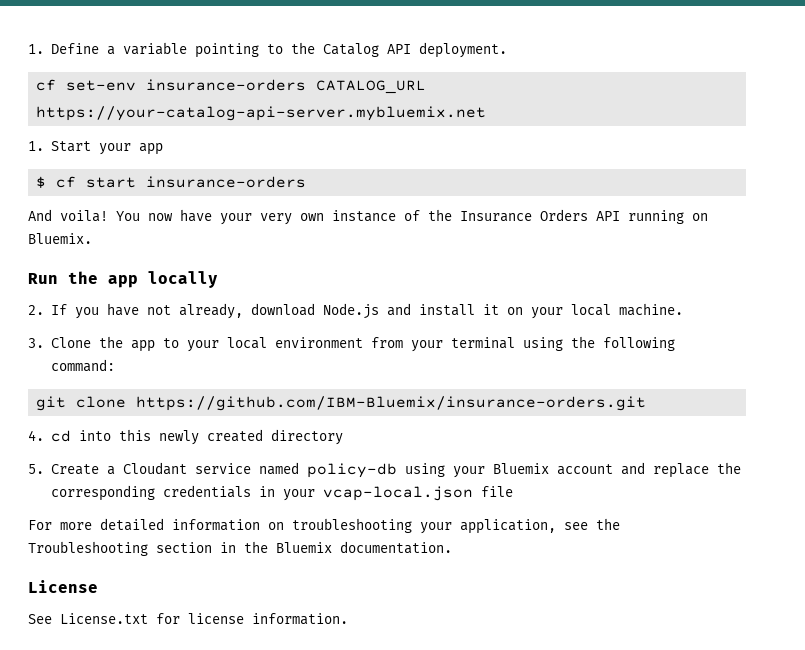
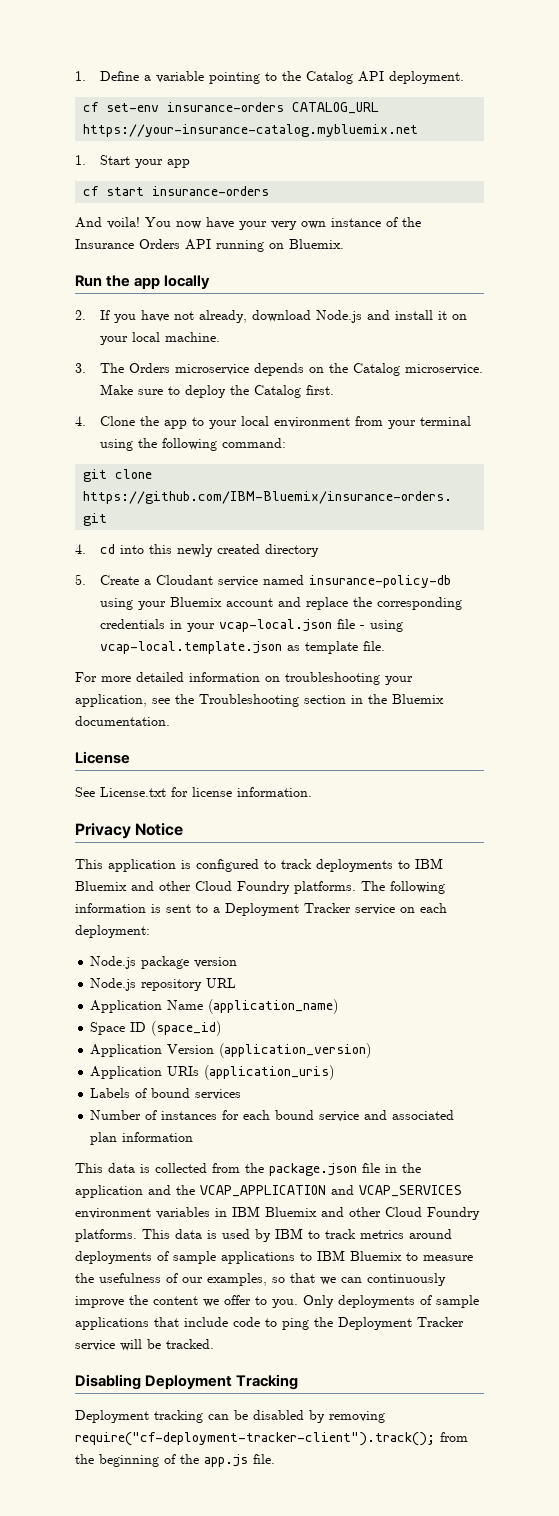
[36,106,487,121] https://your-catalog-api-server.mybluemix.net -> [83,124,419,137] https://your-insurance-catalog.mybluemix.net
[36,176,47,188] $ -> (190, 163) none
(44, 343) none -> [99,363,483,376] [99,384,334,398] [75,416,86,426] The Orders microservice depends on the Catalog microservice. Make sure to deploy the Catalog first. // 4.
[306,463,397,478] policy-db -> [308,575,451,588] insurance-policy-db
(513, 491) none -> [359,620,403,632] [99,641,385,654] - using vcap-local.template.json as template file.
(348, 619) none -> [75,823,184,839] [75,858,443,872] [75,881,445,894] [75,903,447,916] [75,925,150,938] [90,956,238,969] [90,978,237,991] [90,999,339,1014] [90,1021,222,1036] [90,1043,372,1058] [90,1065,335,1080] [90,1088,242,1100] [90,1110,455,1122] [90,1132,194,1145] [75,1163,421,1176] [75,1185,462,1198] [75,1206,480,1220] [75,1228,452,1242] [75,1250,473,1264] [75,1273,446,1286] [75,1295,479,1308] [75,1317,464,1330] [75,1339,214,1351] [75,1374,299,1390] [75,1410,385,1423] [75,1432,468,1446] [75,1454,275,1467] // Privacy Notice // This application is configured to track deployments to IBM Bluemix and other Cloud Foundry platforms. The following information is sent to a Deployment Tracker service on each deployment: // Node.js package version // Node.js repository URL // Application Name (application_name) // Space ID (space_id) // Application Version (application_version) // Application URIs (application_uris) // Labels of bound services // Number of instances for each bound service and associated plan information // This data is collected from the package.json file in the application and the VCAP_APPLICATION and VCAP_SERVICES environment variables in IBM Bluemix and other Cloud Foundry platforms. This data is used by IBM to track metrics around deployments of sample applications to IBM Bluemix to measure the usefulness of our examples, so that we can continuously improve the content we offer to you. Only deployments of sample applications that include code to ping the Deployment Tracker service will be tracked. // Disabling Deployment Tracking // Deployment tracking can be disabled by removing require("cf-deployment-tracker-client").track(); from the beginning of the app.js file.

